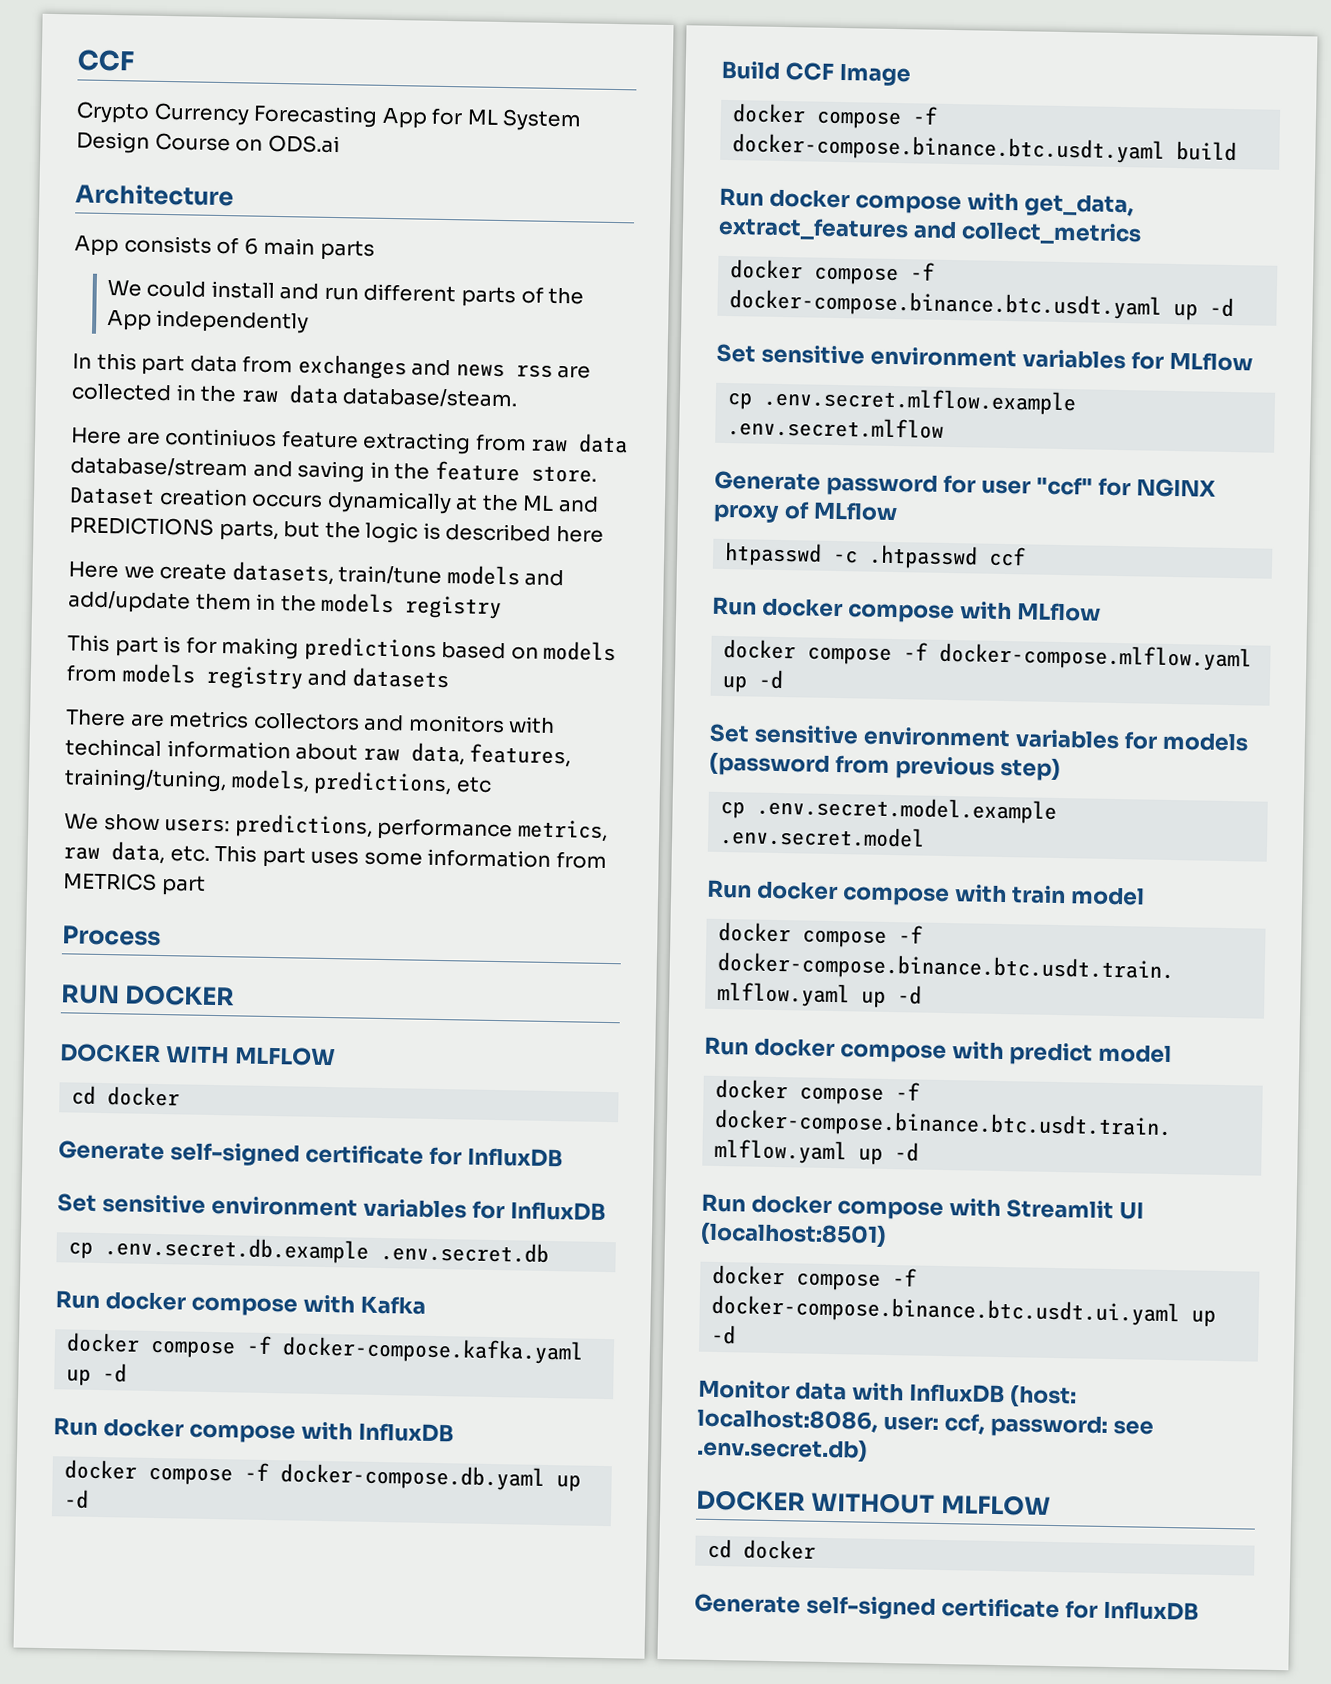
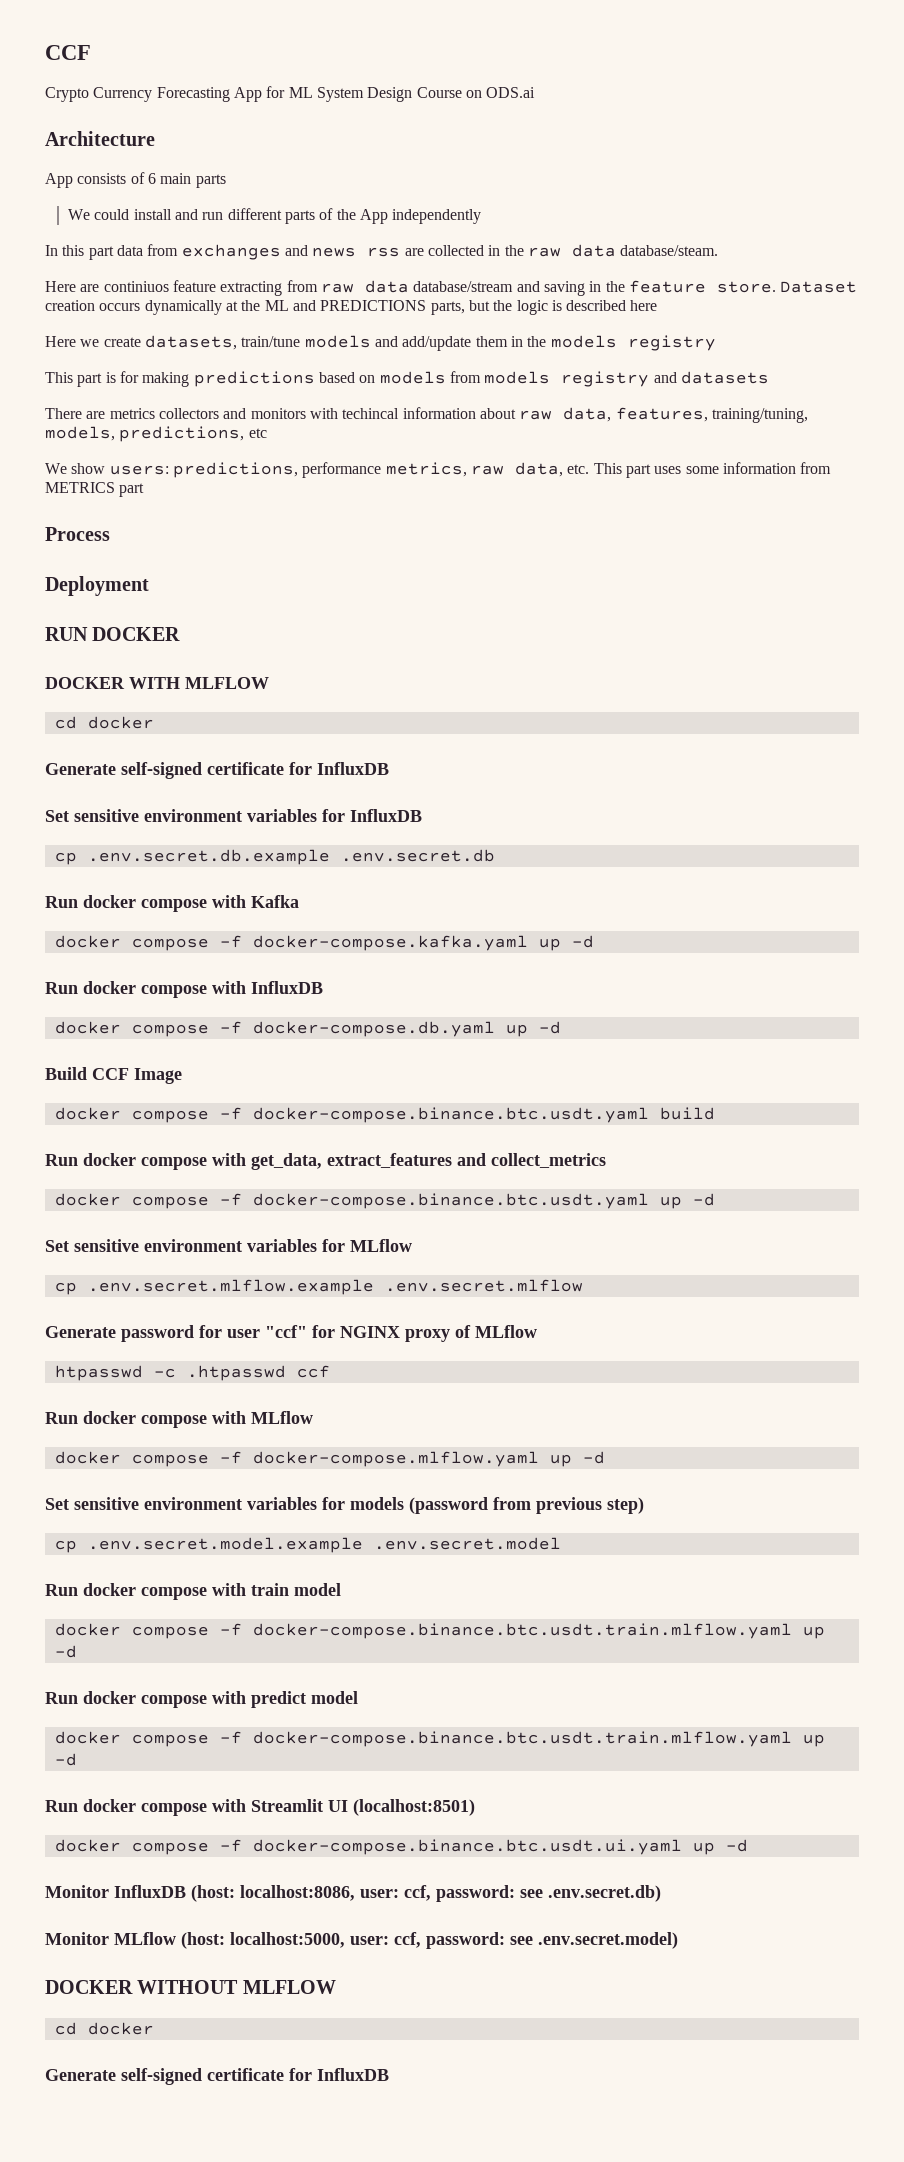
(161, 936) none -> [45,576,149,596] // Deployment
[794,1381,904,1402] data with -> (109, 1891) none
(868, 1449) none -> [45,1932,678,1949] // Monitor MLflow (host: localhost:5000, user: ccf, password: see .env.secret.model)

